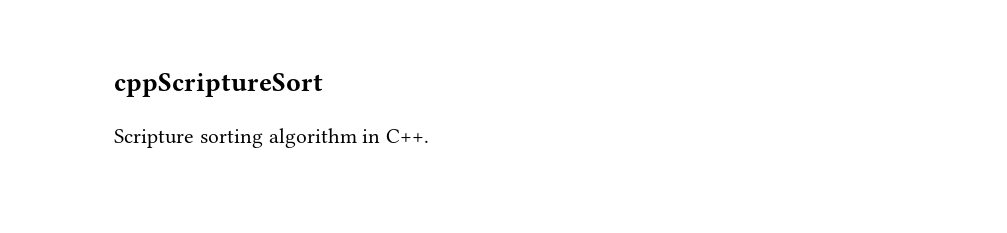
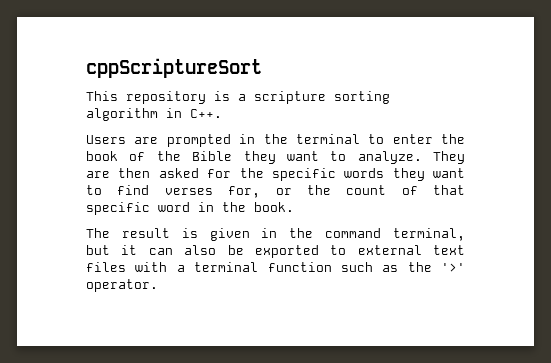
[114,129,194,148] Scripture -> [86,91,326,104] This repository is a scripture
(430, 136) none -> [86,134,465,147] [86,151,465,164] [86,168,465,181] [86,185,465,198] [86,202,294,215] [86,228,465,241] [86,245,465,258] [86,262,465,272] [86,279,158,292] // Users are prompted in the terminal to enter the book of the Bible they want to analyze. They are then asked for the specific words they want to find verses for, or the count of that specific word in the book. // The result is given in the command terminal, but it can also be exported to external text files with a terminal function such as the '>' operator.

